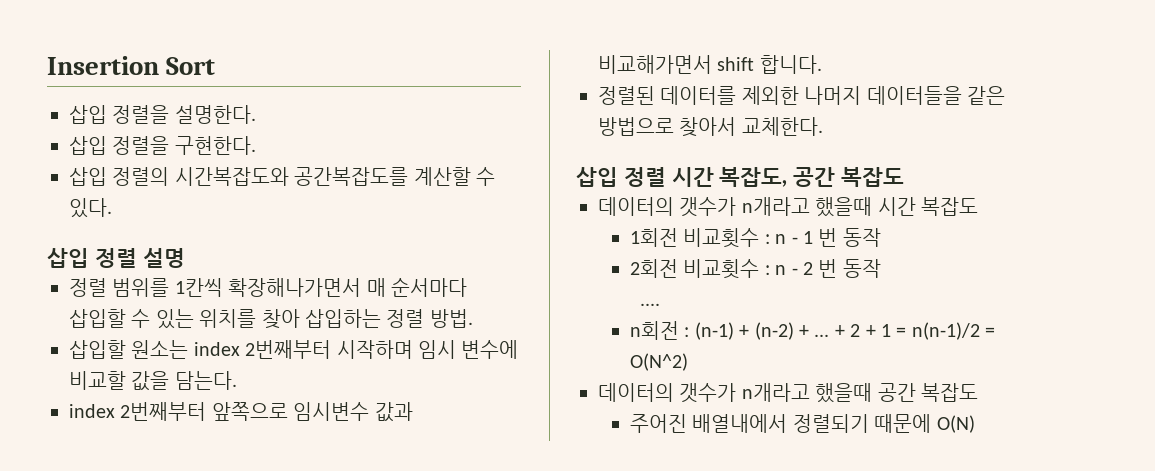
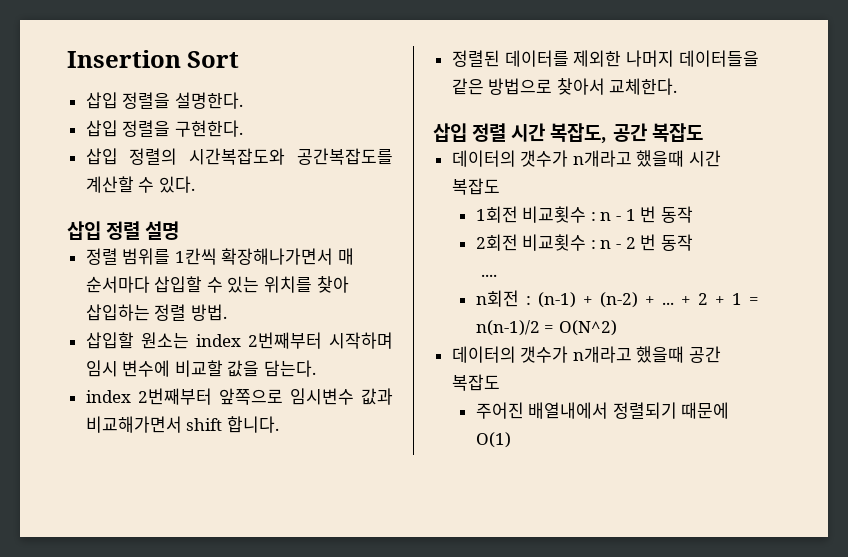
[936,415,975,433] O(N) -> [475,432,511,448] O(1)

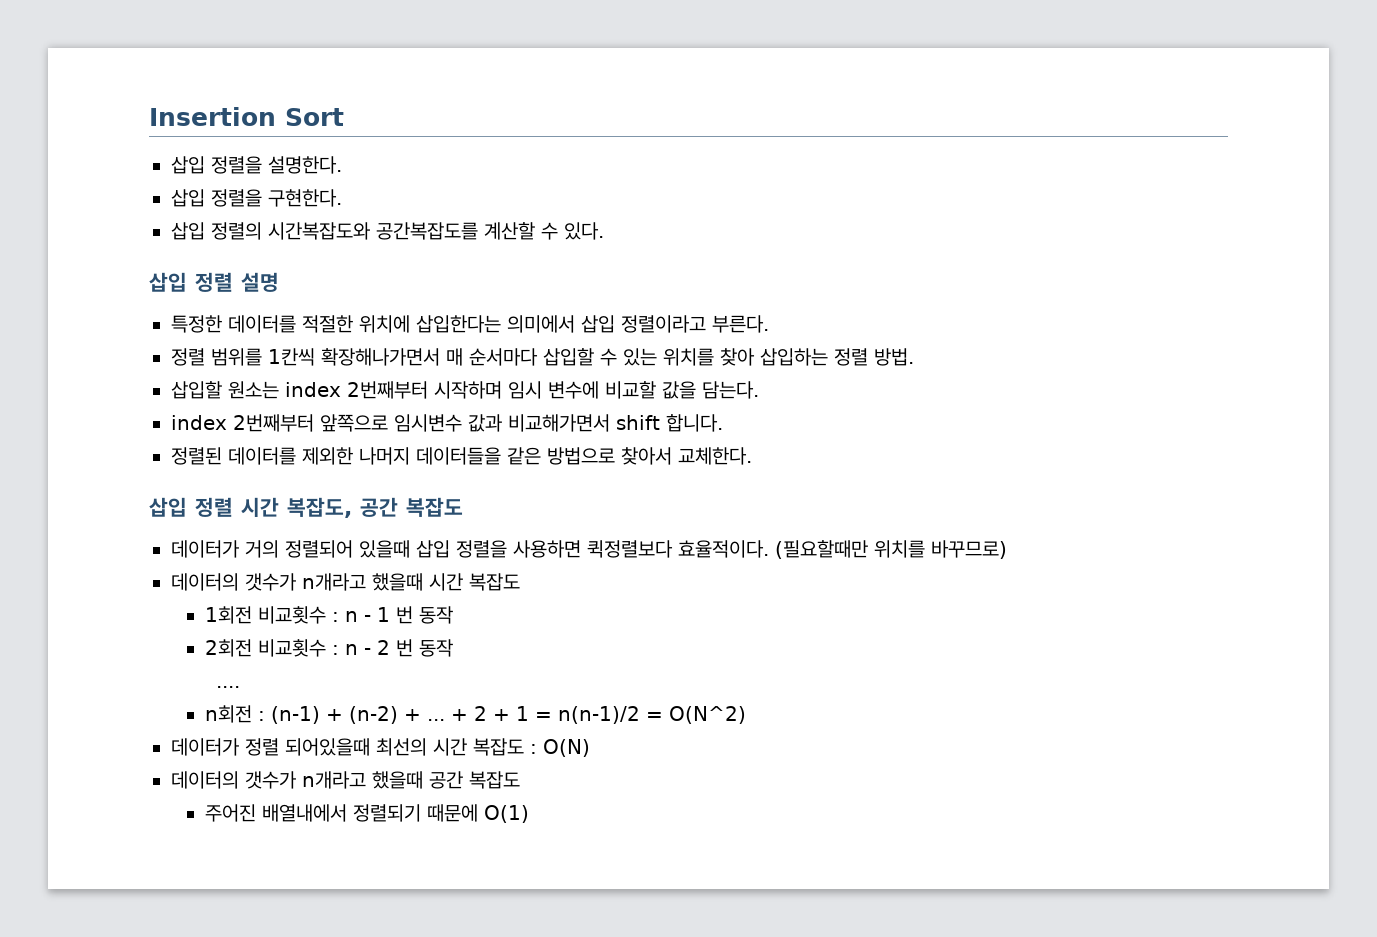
(180, 230) none -> [171,315,769,333] // 특정한 데이터를 적절한 위치에 삽입한다는 의미에서 삽입 정렬이라고 부른다.
(703, 132) none -> [171,540,1007,559] // 데이터가 거의 정렬되어 있을때 삽입 정렬을 사용하면 퀵정렬보다 효율적이다. (필요할때만 위치를 바꾸므로)
(617, 328) none -> [171,738,590,757] // 데이터가 정렬 되어있을때 최선의 시간 복잡도 : O(N)

